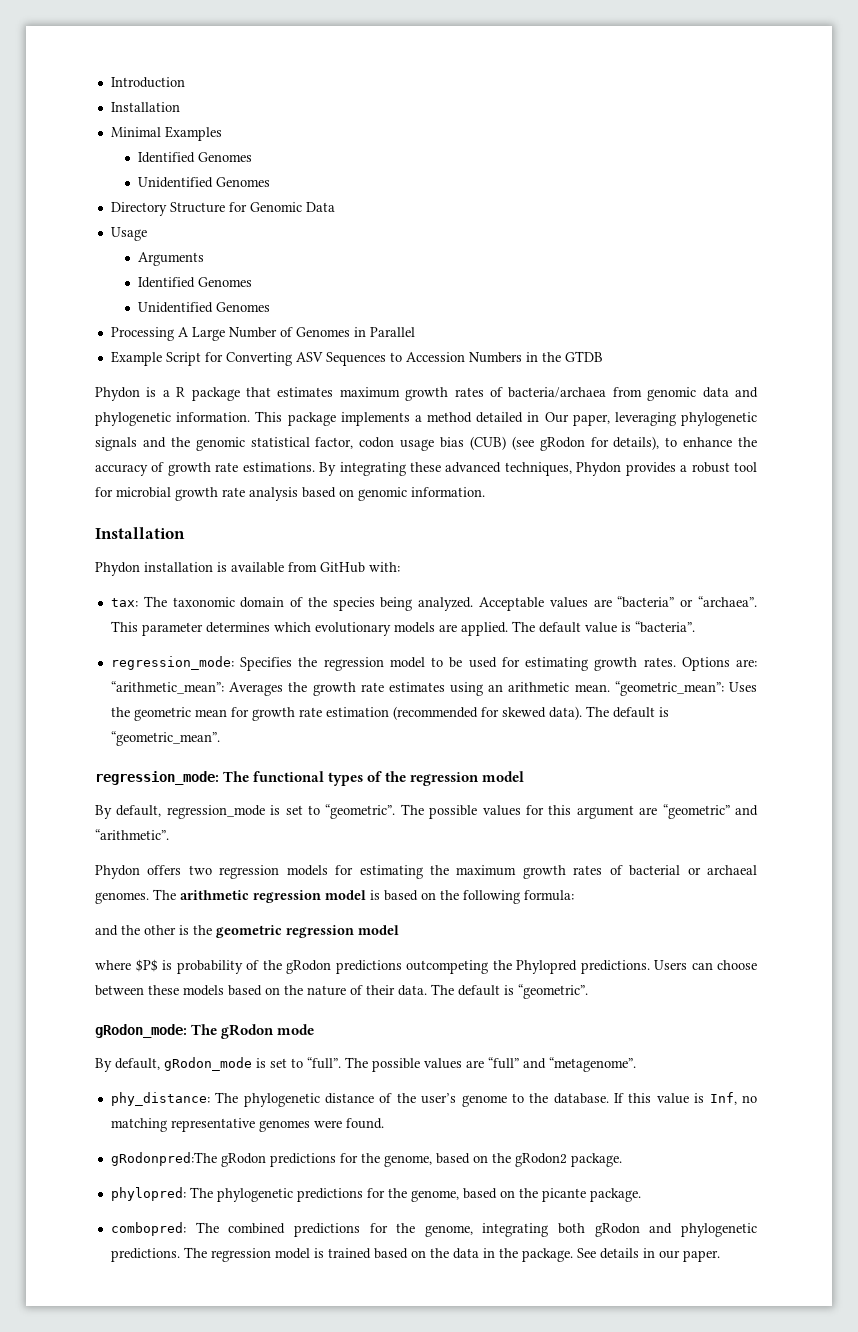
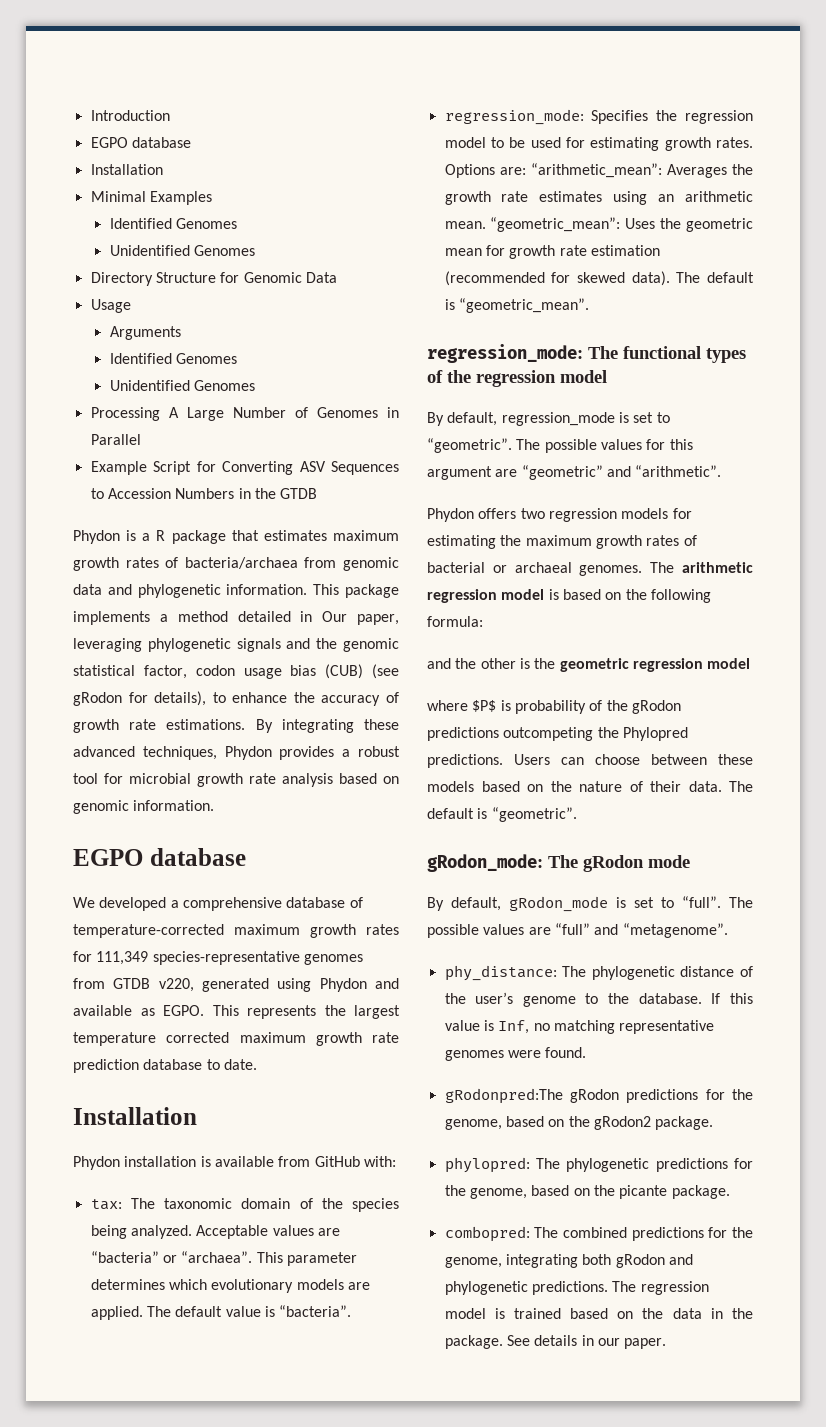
(185, 82) none -> [90,137,191,148] // EGPO database
(485, 492) none -> [73,848,246,866] [73,897,363,911] [73,924,399,938] [73,951,363,965] [73,978,399,992] [73,1005,400,1019] [73,1032,399,1046] [73,1059,257,1073] // EGPO database // We developed a comprehensive database of temperature-corrected maximum growth rates for 111,349 species-representative genomes from GTDB v220, generated using Phydon and available as EGPO. This represents the largest temperature corrected maximum growth rate prediction database to date.

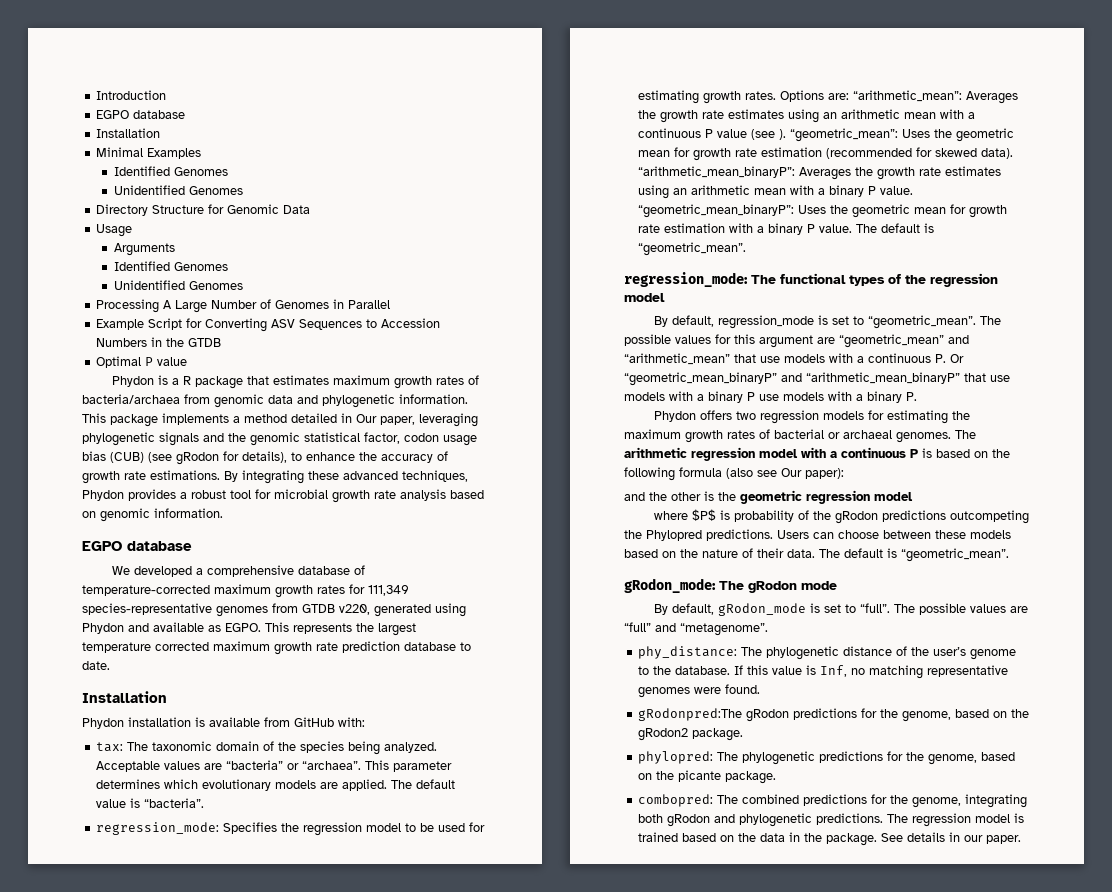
(318, 493) none -> [96,356,188,368] // Optimal P value
[444,221,486,229] mean. -> [904,109,976,119] [638,128,787,140] mean with a continuous P value (see ).
(670, 278) none -> [638,166,1002,180] [638,185,914,199] [638,204,1008,218] [638,223,853,235] “arithmetic_mean_binaryP”: Averages the growth rate estimates using an arithmetic mean with a binary P value. “geometric_mean_binaryP”: Uses the geometric mean for growth rate estimation with a binary P value.
[427,438,512,453] “geometric”. -> [868,315,977,329] “geometric_mean”.
[521,465,722,480] “geometric” and “arithmetic”. -> [839,334,969,348] [624,353,964,365] [624,372,1010,386] [624,391,917,403] “geometric_mean” and “arithmetic_mean” that use models with a continuous P. Or “geometric_mean_binaryP” and “arithmetic_mean_binaryP” that use models with a binary P use models with a binary P.
(545, 594) none -> [801,447,918,458] with a continuous P
[427,616,483,627] formula: -> [679,467,844,479] formula (also see Our paper):
[491,807,577,822] “geometric”. -> [901,548,1009,562] “geometric_mean”.

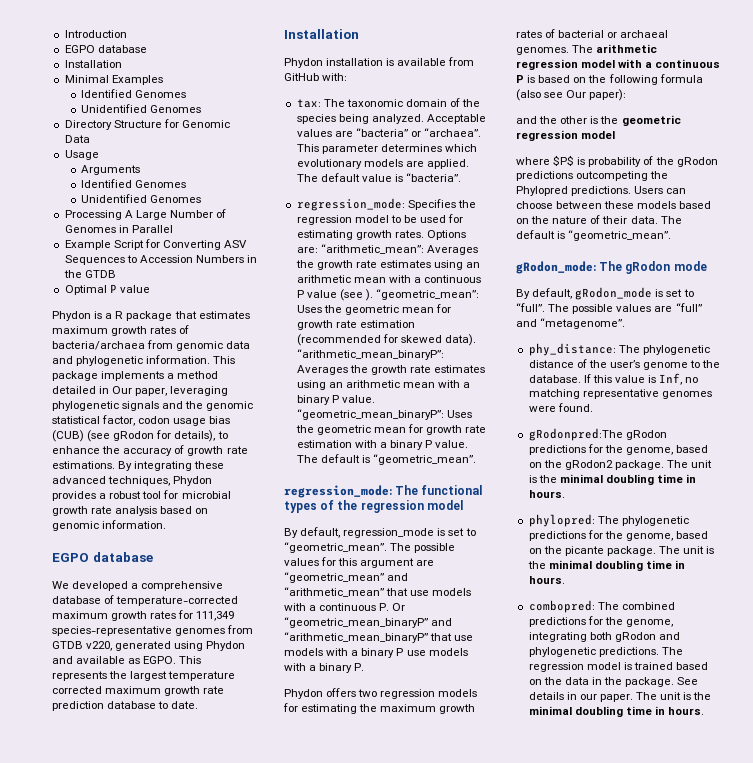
(744, 734) none -> [667,460,713,468] [528,474,697,485] [528,490,565,498] The unit is the minimal doubling time in hours.
(777, 777) none -> [659,546,715,554] [527,560,686,571] [528,576,565,584] The unit is the minimal doubling time in hours.
(1022, 839) none -> [636,692,712,700] [528,706,705,717] The unit is the minimal doubling time in hours.

